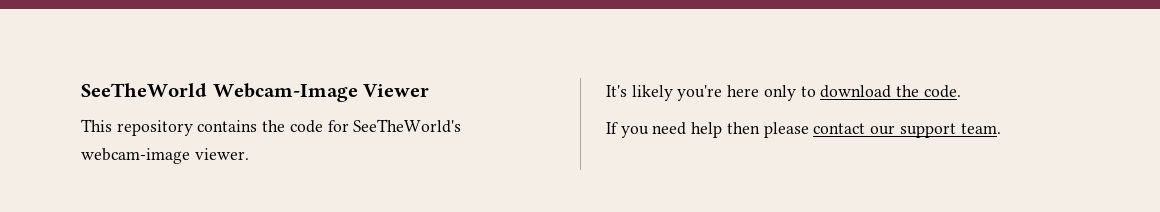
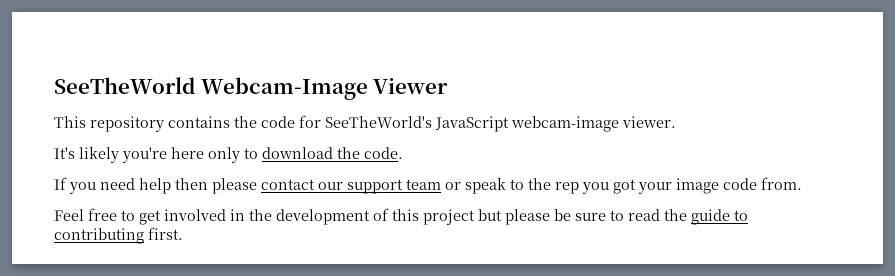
(462, 126) none -> [435,116,509,132] JavaScript
[960,123,1001,134] team. -> [406,177,802,194] [54,208,748,225] [54,227,183,244] team or speak to the rep you got your image code from. // Feel free to get involved in the development of this project but please be sure to read the guide to contributing first.

